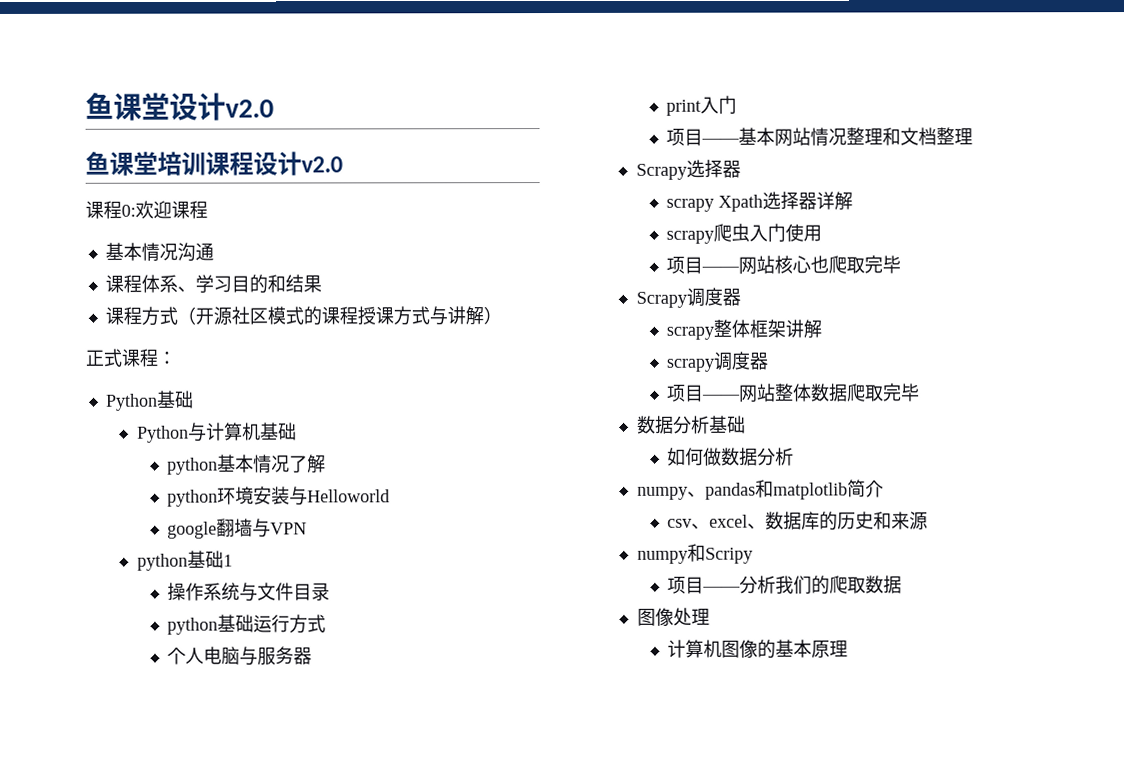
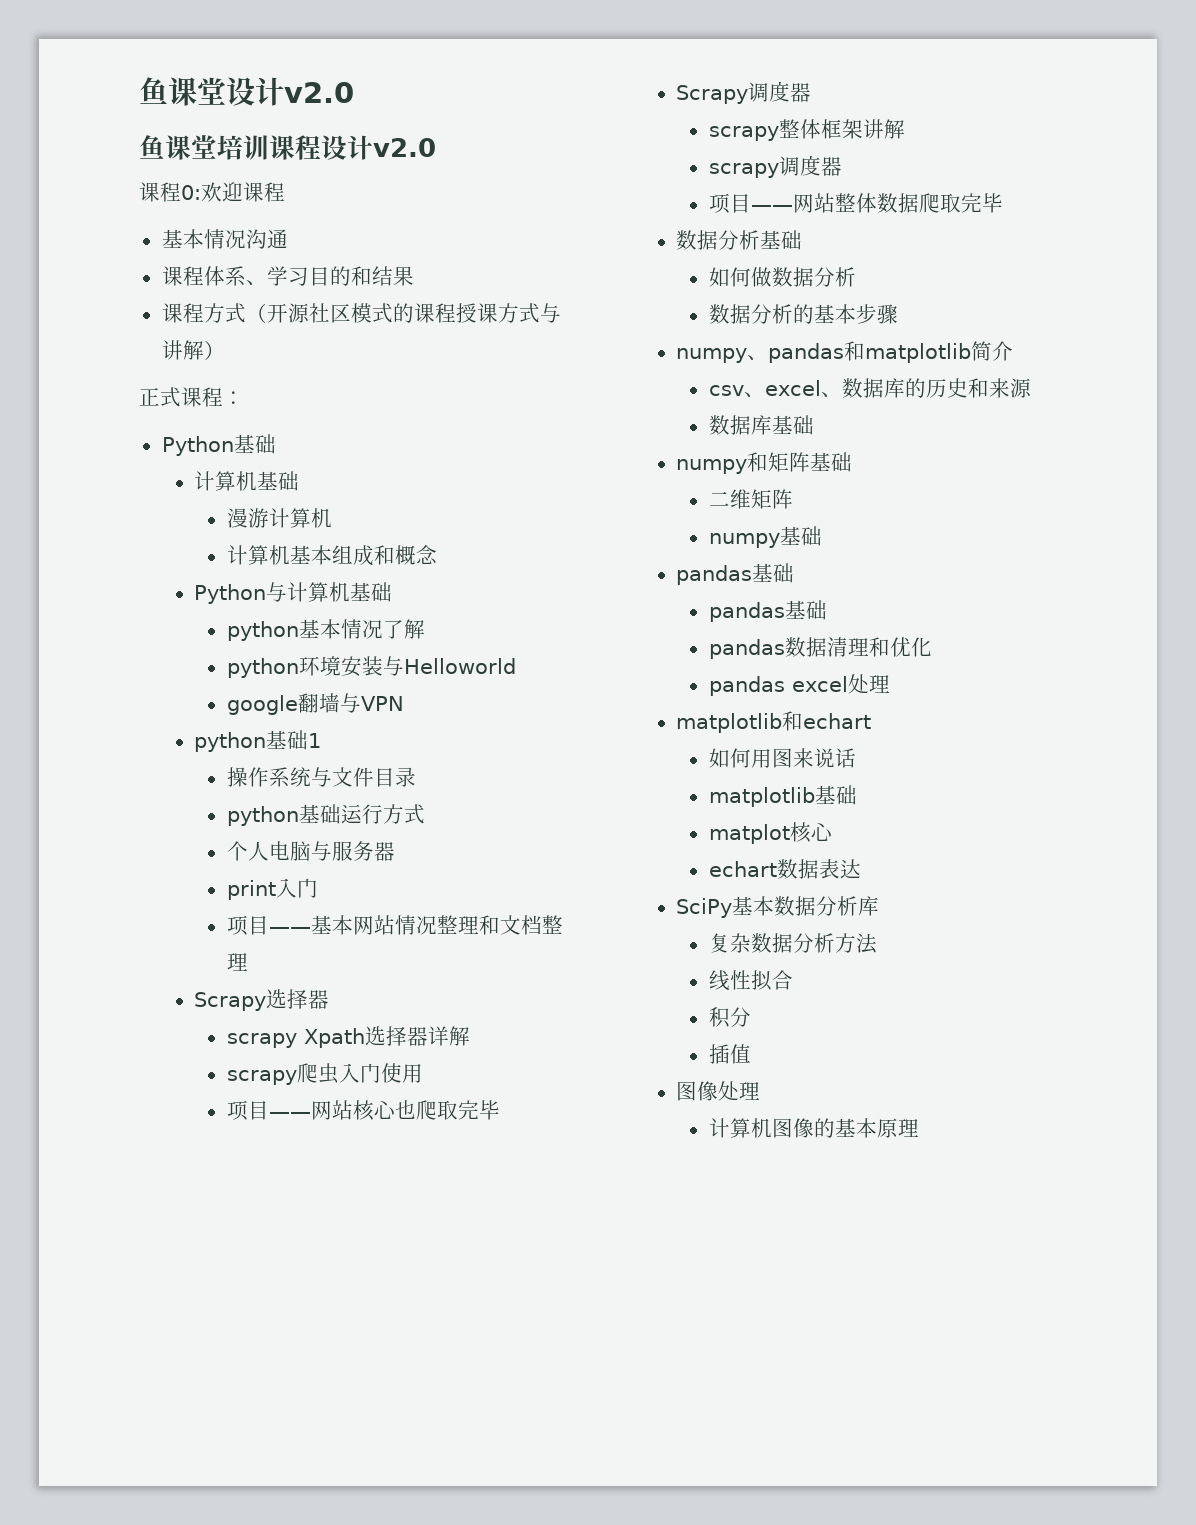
(194, 399) none -> [194,471,300,491] [226,508,332,528] [226,545,437,566] // 计算机基础 // 漫游计算机 // 计算机基本组成和概念
(795, 456) none -> [708,304,898,324] // 数据分析的基本步骤
(929, 521) none -> [708,415,814,435] // 数据库基础
[704,547,753,564] [667,575,903,595] Scripy // 项目——分析我们的爬取数据 -> [768,452,853,472] [708,489,793,509] [708,526,822,548] [676,563,795,585] [708,600,827,622] [708,637,932,659] [708,674,890,696] [676,711,872,733] [708,748,856,768] [708,785,857,807] [708,822,833,844] [708,859,861,879] [676,896,880,918] [708,933,877,954] [708,970,793,991] [708,1007,751,1028] [708,1044,751,1064] 矩阵基础 // 二维矩阵 // numpy基础 // pandas基础 // pandas基础 // pandas数据清理和优化 // pandas excel处理 // matplotlib和echart // 如何用图来说话 // matplotlib基础 // matplot核心 // echart数据表达 // SciPy基本数据分析库 // 复杂数据分析方法 // 线性拟合 // 积分 // 插值

